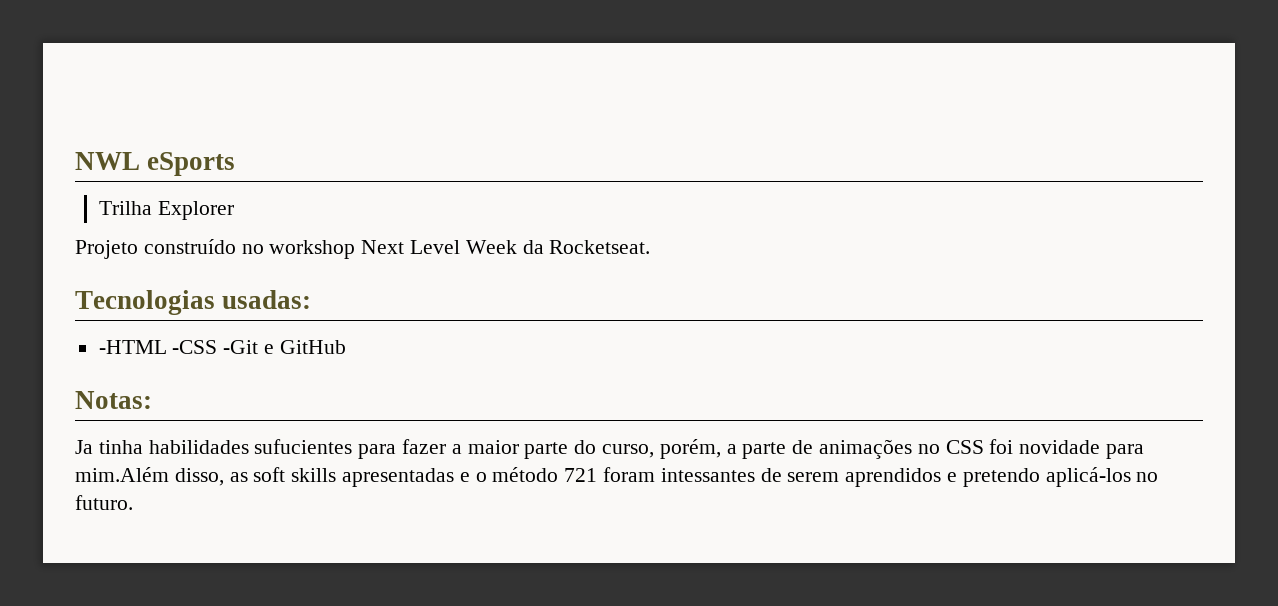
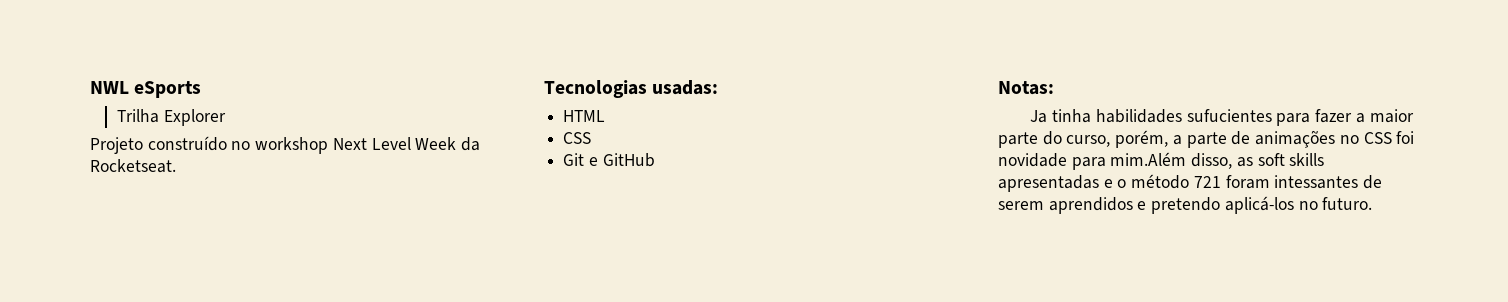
[98,340,259,354] -HTML -CSS -Git -> [563,110,606,122] [563,132,592,144] [563,153,585,166] HTML // CSS // Git

